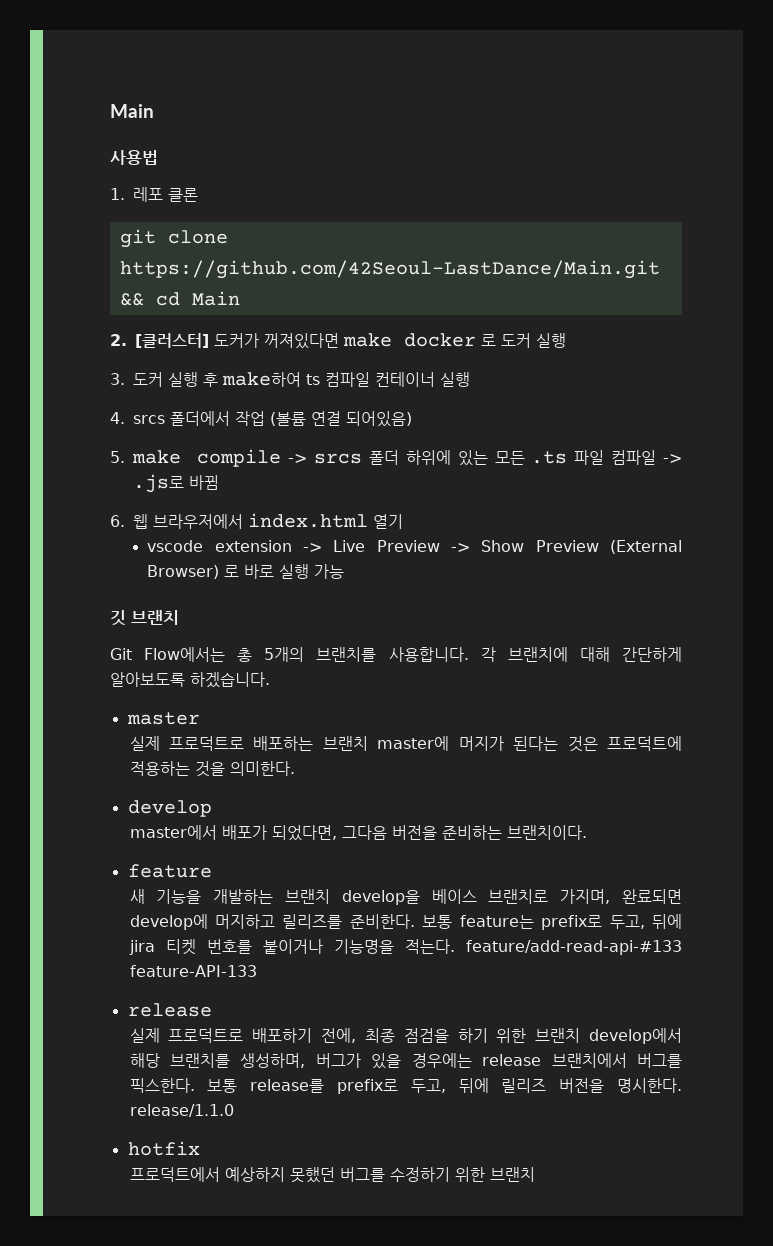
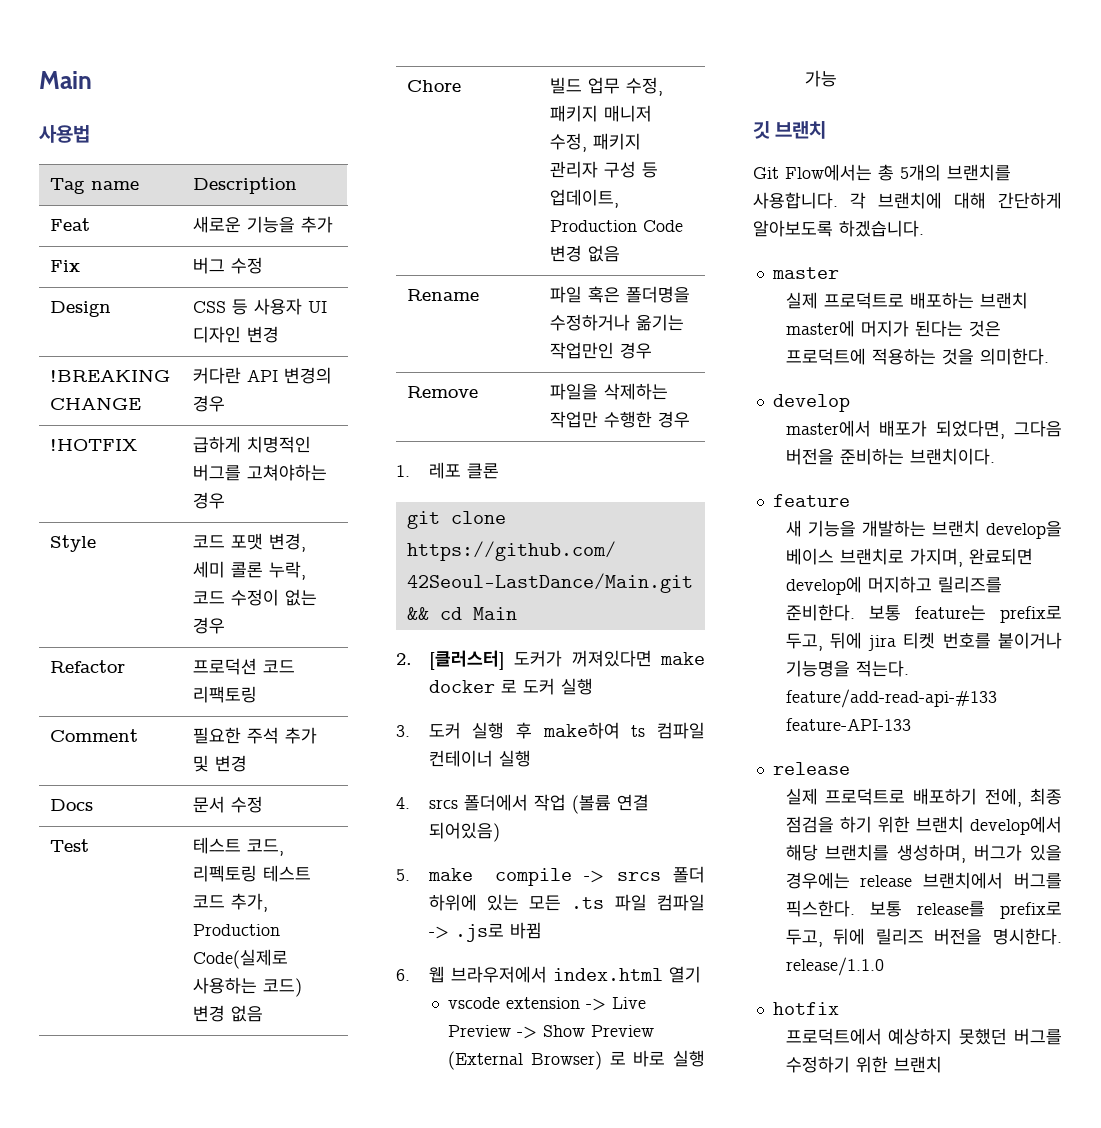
(158, 157) none -> [50,178,140,194] [193,177,298,194] [50,218,91,231] [193,216,334,233] [50,260,81,272] [193,257,264,274] [50,301,112,317] [193,298,328,315] [193,326,280,343] [50,369,171,382] [50,397,142,410] [193,367,333,384] [193,395,226,412] [50,439,138,451] [193,436,312,453] [193,464,328,481] [193,492,226,509] [50,535,97,552] [193,533,307,552] [193,561,307,580] [193,589,318,606] [193,617,226,634] [50,660,126,673] [193,658,296,675] [193,686,258,703] [50,729,139,742] [193,727,318,744] [193,755,248,772] [50,799,94,811] [193,796,264,813] [50,839,90,852] [193,837,285,856] [193,865,312,882] [193,893,269,912] [193,924,281,936] [193,949,289,969] [193,977,303,997] [193,1005,264,1022] [407,80,462,92] [550,77,664,96] [550,105,653,122] [550,133,642,152] [550,161,659,178] [550,189,620,208] [550,220,684,232] [550,245,621,262] [407,289,480,301] [550,286,691,303] [550,314,685,331] [550,342,653,359] [407,386,479,398] [550,383,669,400] [550,411,691,428] // Tag name | Description // Feat | 새로운 기능을 추가 // Fix | 버그 수정 // Design | CSS 등 사용자 UI 디자인 변경 // !BREAKING CHANGE | 커다란 API 변경의 경우 // !HOTFIX | 급하게 치명적인 버그를 고쳐야하는 경우 // Style | 코드 포맷 변경, 세미 콜론 누락, 코드 수정이 없는 경우 // Refactor | 프로덕션 코드 리팩토링 // Comment | 필요한 주석 추가 및 변경 // Docs | 문서 수정 // Test | 테스트 코드, 리펙토링 테스트 코드 추가, Production Code(실제로 사용하는 코드) 변경 없음 // Chore | 빌드 업무 수정, 패키지 매니저 수정, 패키지 관리자 구성 등 업데이트, Production Code 변경 없음 // Rename | 파일 혹은 폴더명을 수정하거나 옮기는 작업만인 경우 // Remove | 파일을 삭제하는 작업만 수행한 경우

